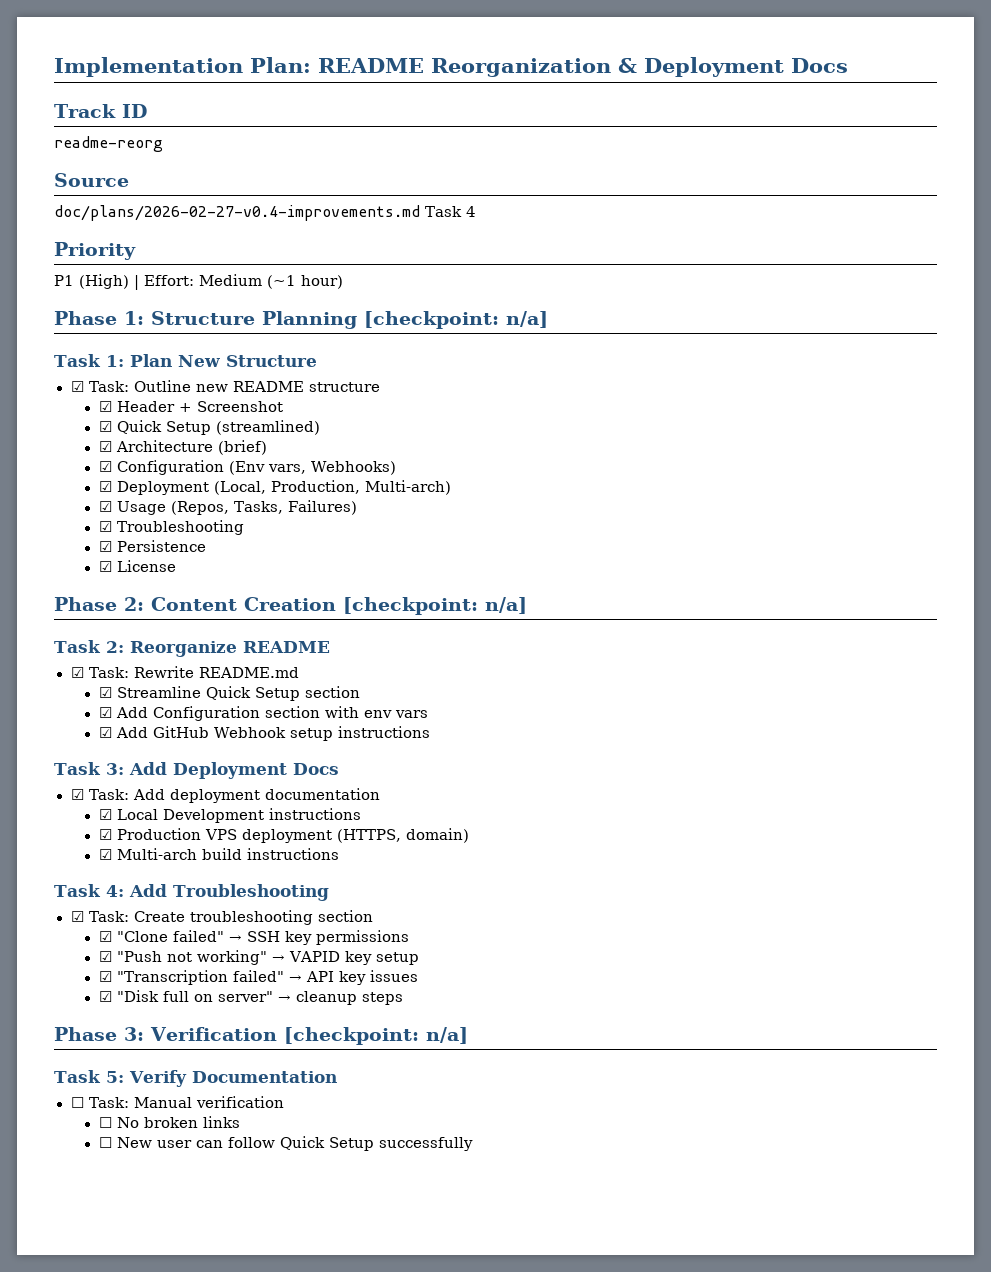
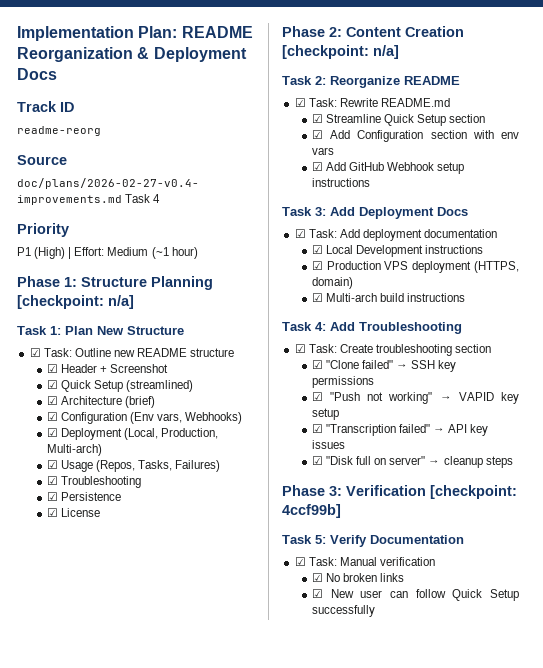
[425,1027,468,1044] n/a] -> [282,504,341,518] 4ccf99b]
[70,1097,84,1108] ☐ -> [294,557,306,566] ☑
[98,1117,112,1128] ☐ -> [311,573,323,582] ☑
[98,1137,112,1148] ☐ -> [311,589,323,598] ☑

